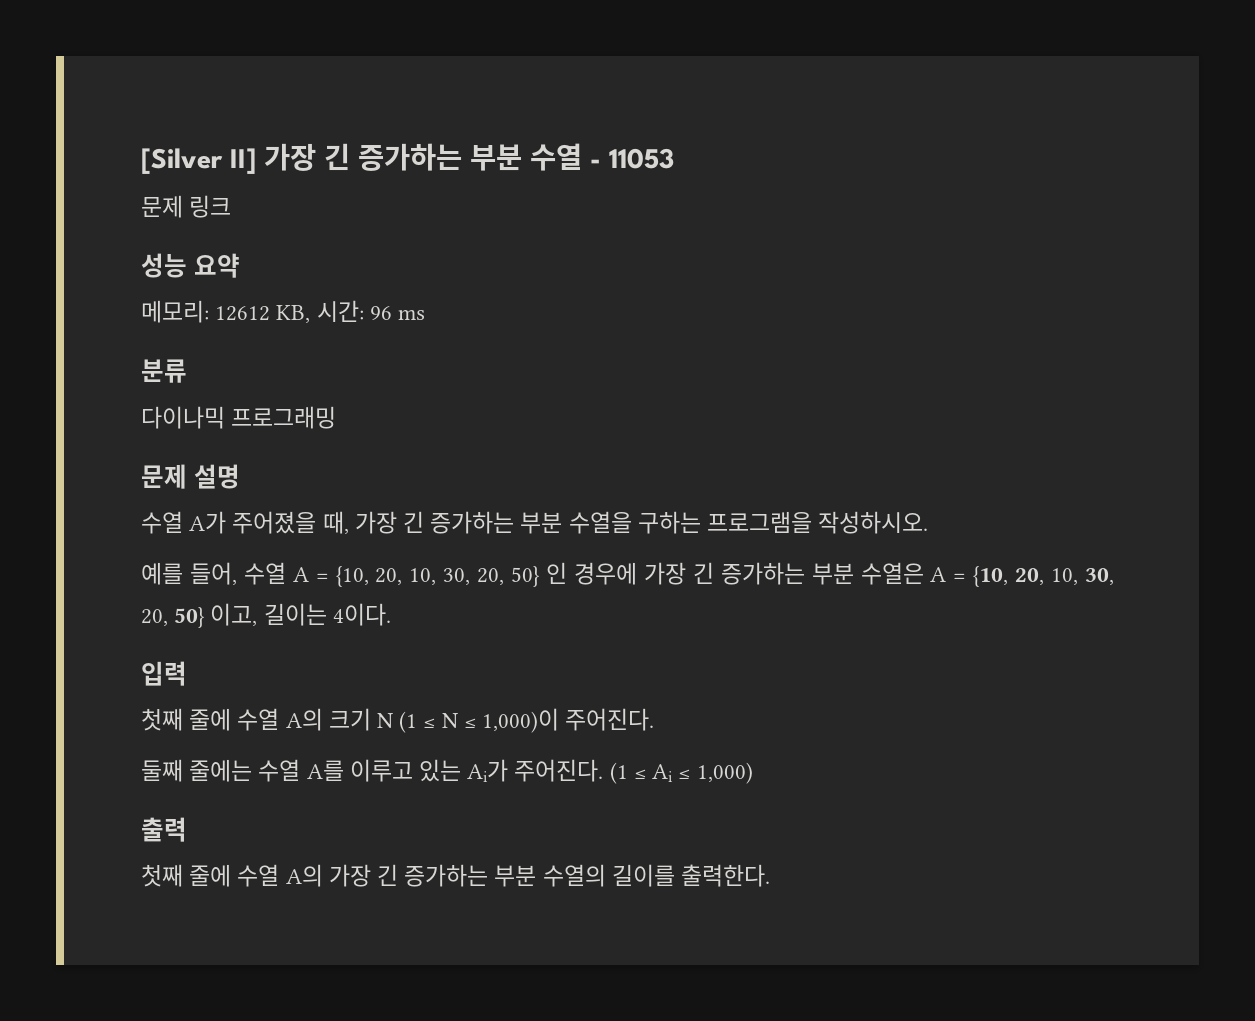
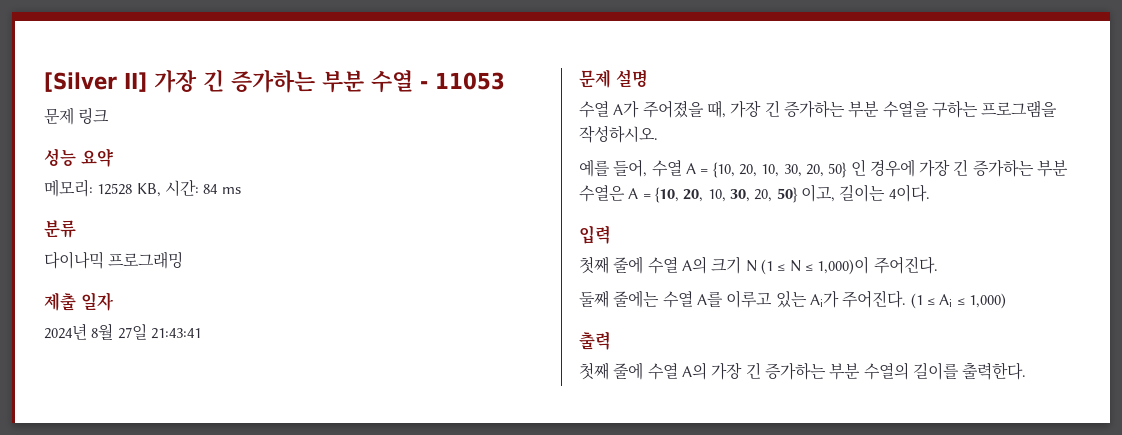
[215,306,271,321] 12612 -> [97,183,133,195] 12528
[369,306,392,320] 96 -> [203,184,219,194] 84
(337, 417) none -> [44,292,113,311] [44,323,201,340] // 제출 일자 // 2024년 8월 27일 21:43:41

